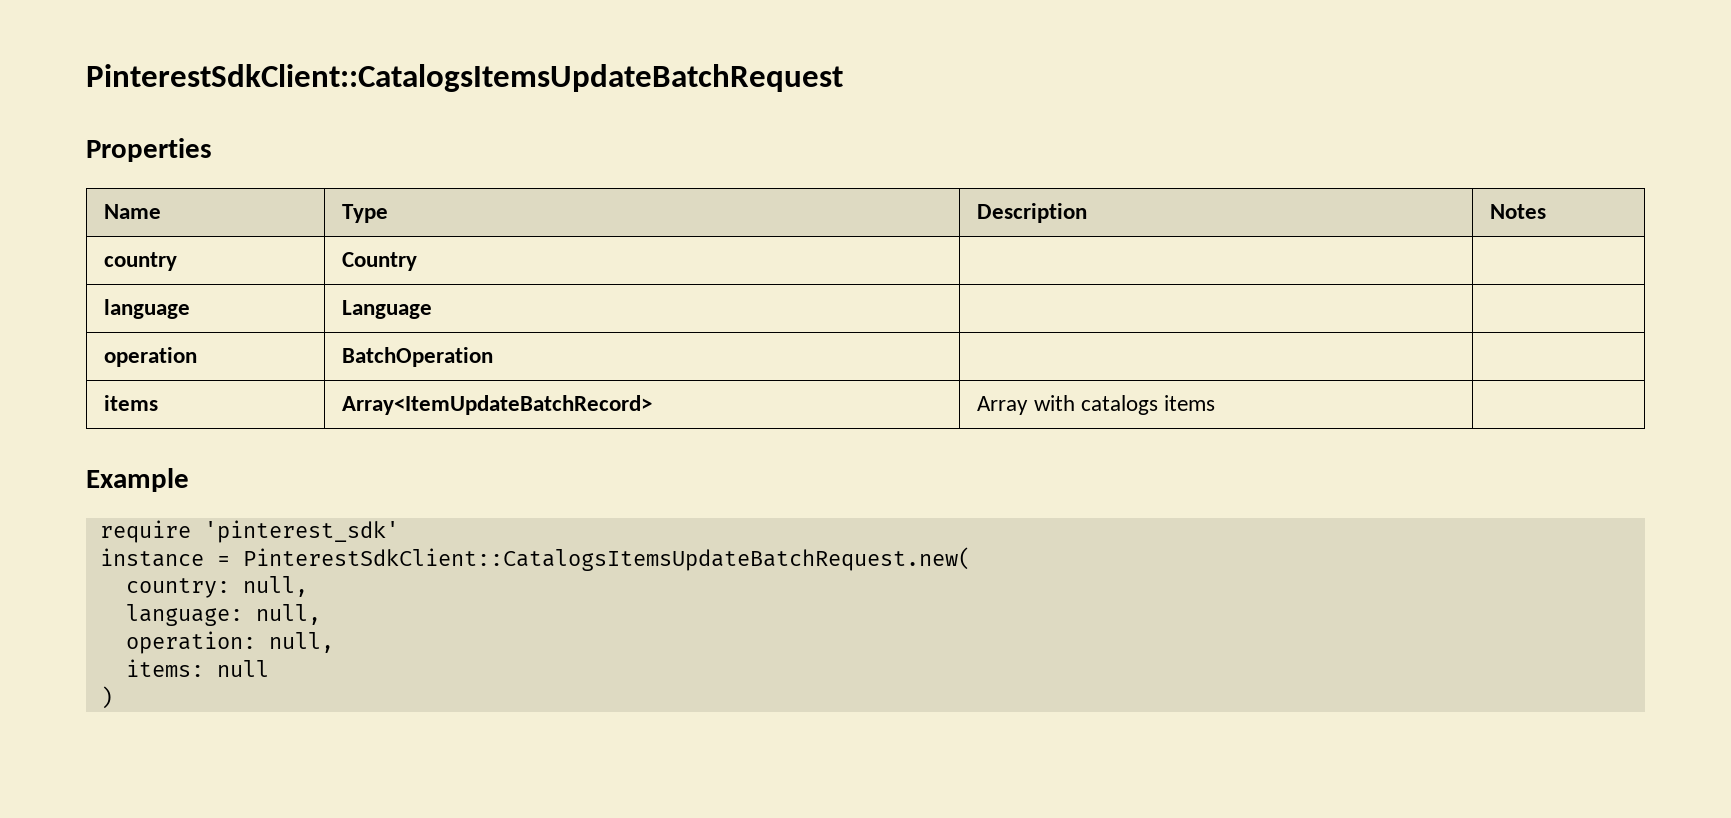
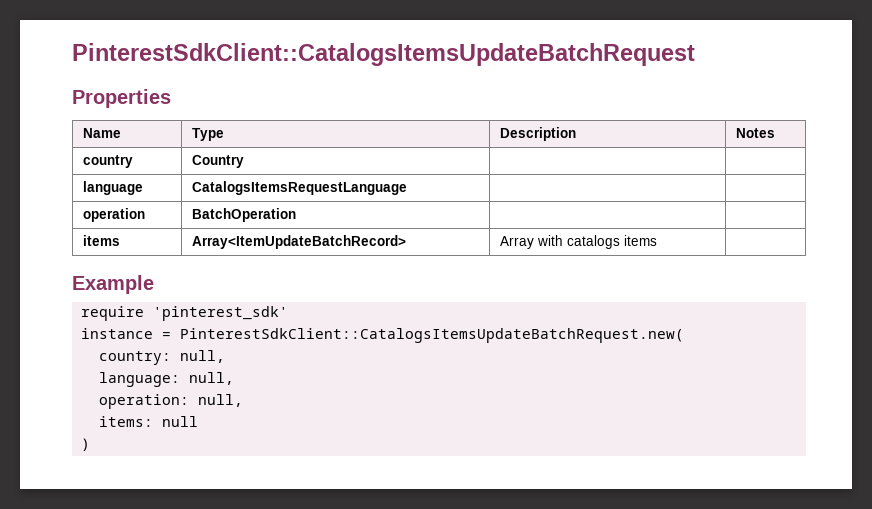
[342,300,433,319] Language -> [191,181,407,195] CatalogsItemsRequestLanguage

